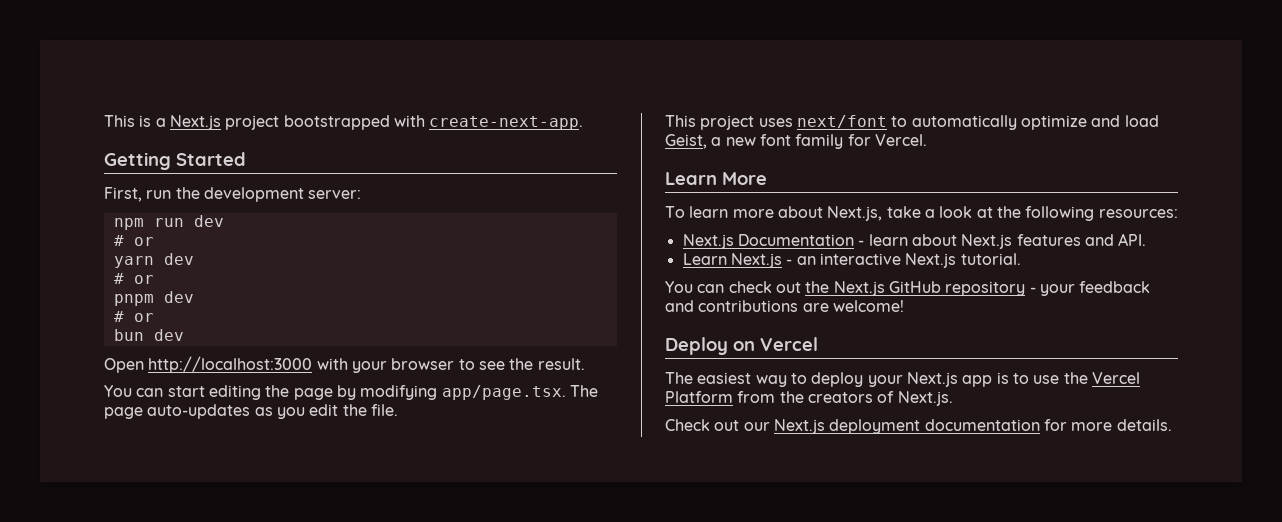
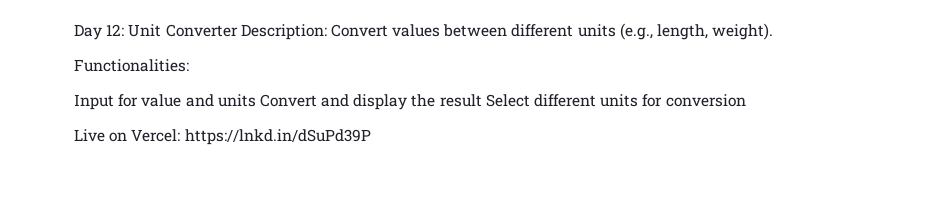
[104,115,584,130] [104,152,246,170] [104,187,362,202] [113,215,224,230] [113,235,154,246] [113,253,194,268] [113,273,154,284] [113,291,194,306] [113,311,154,322] [113,329,184,341] [104,356,585,373] [104,385,598,400] [104,404,398,419] [665,115,1159,130] [665,134,927,149] [665,172,767,185] [665,206,1178,221] [682,233,1147,249] [682,253,1021,268] [665,281,1151,296] [665,300,904,312] [665,337,818,355] [665,372,1140,387] [665,391,953,406] [665,419,1172,434] This is a Next.js project bootstrapped with create-next-app. // Getting Started // First, run the development server: // npm run dev // # or // yarn dev // # or // pnpm dev // # or // bun dev // Open http://localhost:3000 with your browser to see the result. // You can start editing the page by modifying app/page.tsx. The page auto-updates as you edit the file. // This project uses next/font to automatically optimize and load Geist, a new font family for Vercel. // Learn More // To learn more about Next.js, take a look at the following resources: // Next.js Documentation - learn about Next.js features and API. // Learn Next.js - an interactive Next.js tutorial. // You can check out the Next.js GitHub repository - your feedback and contributions are welcome! // Deploy on Vercel // The easiest way to deploy your Next.js app is to use the Vercel Platform from the creators of Next.js. // Check out our Next.js deployment documentation for more details. -> [74,23,774,40] [74,59,189,72] [74,94,746,110] [74,129,371,145] Day 12: Unit Converter Description: Convert values between different units (e.g., length, weight). // Functionalities: // Input for value and units Convert and display the result Select different units for conversion // Live on Vercel: https://lnkd.in/dSuPd39P

